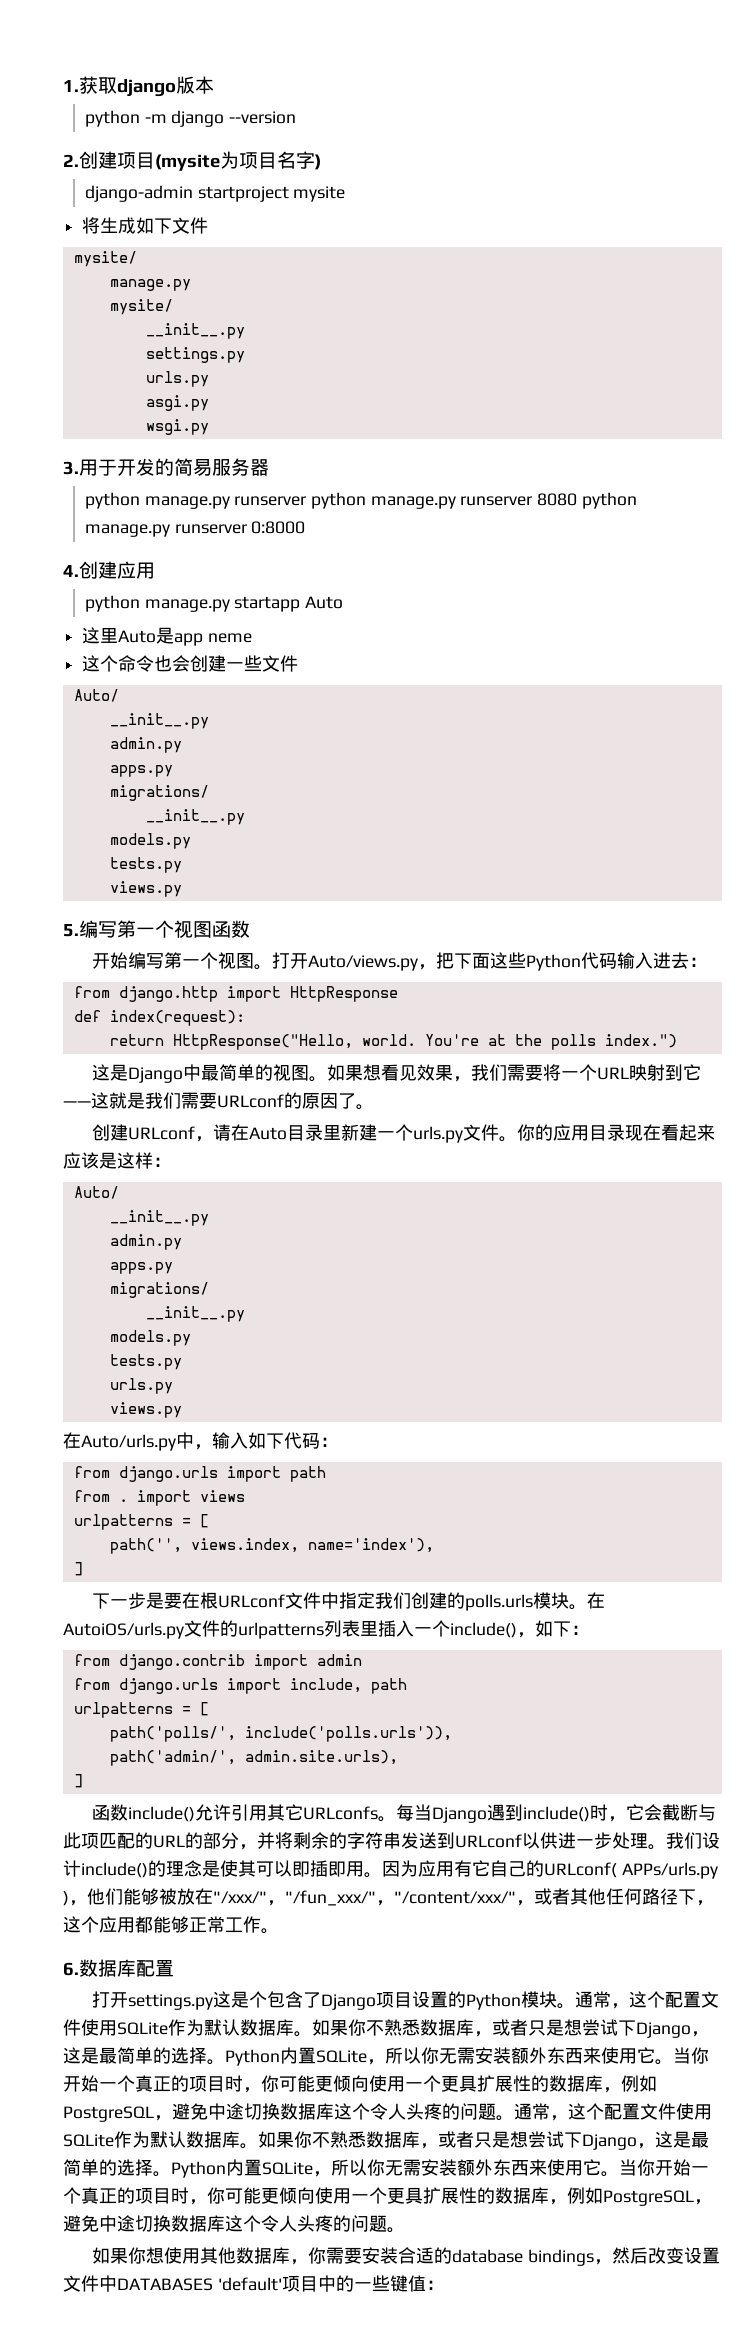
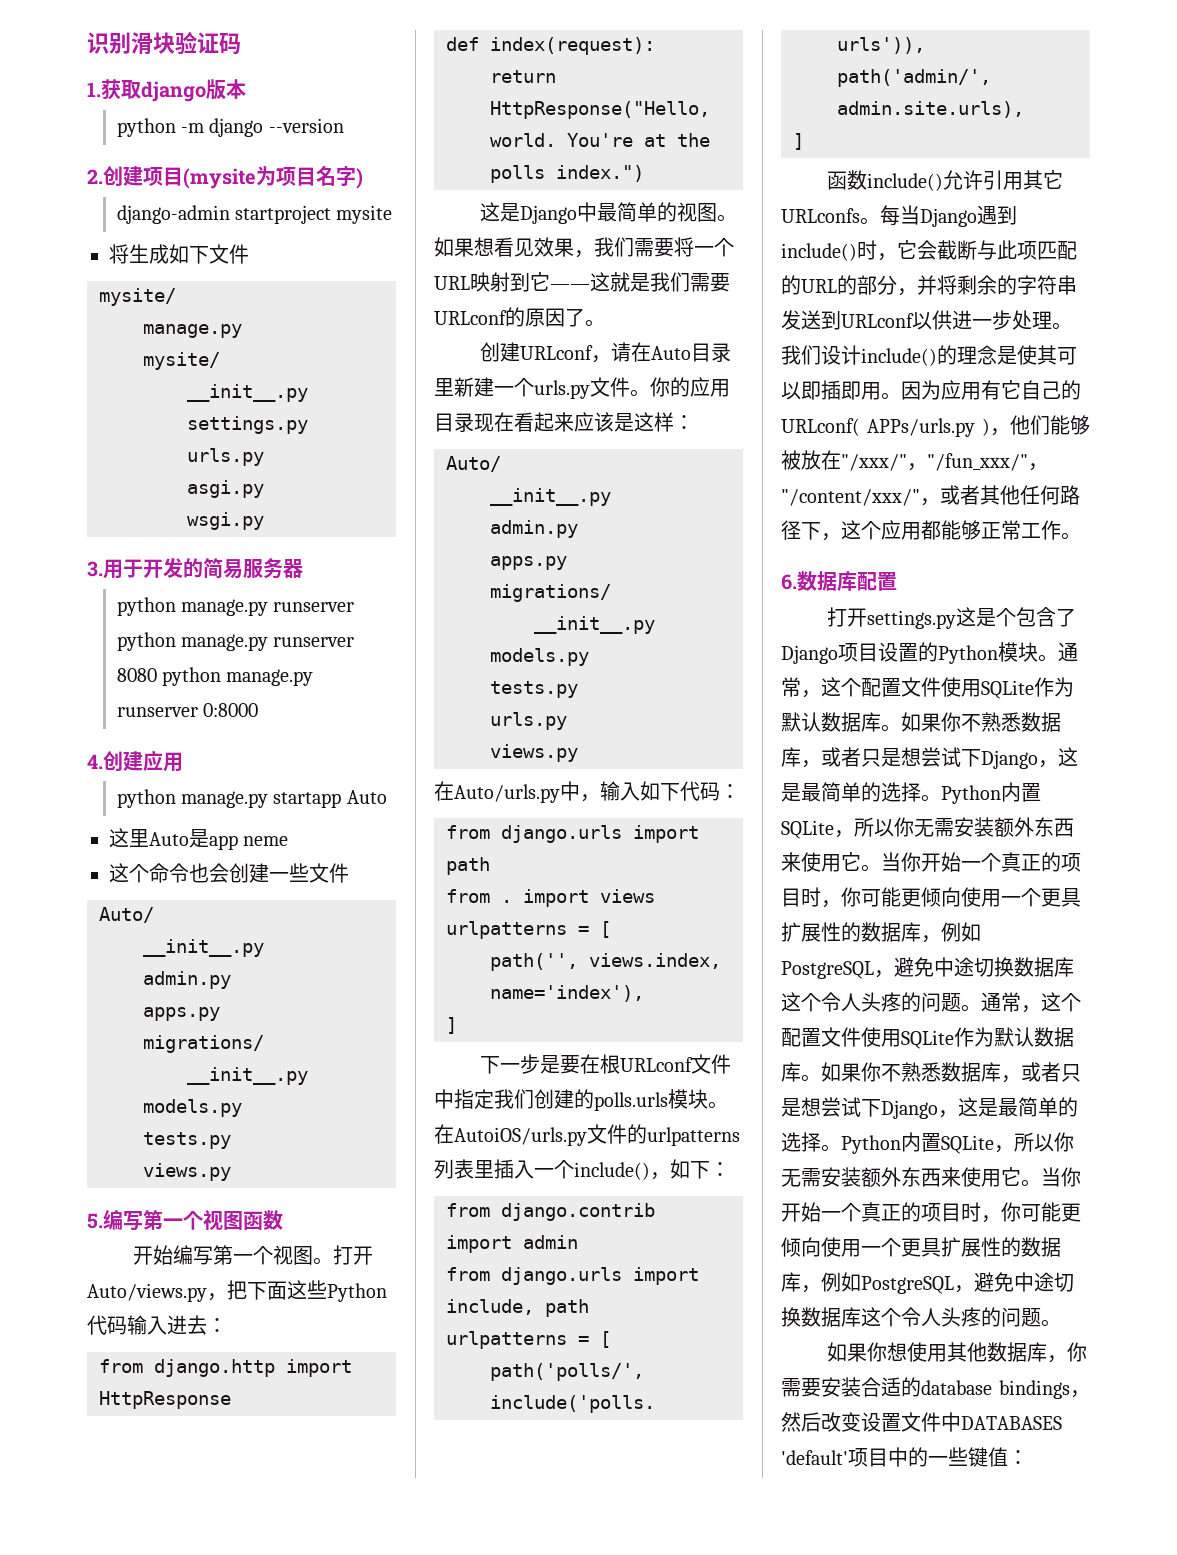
(63, 86) none -> [87,31,241,55] 识别滑块验证码 //

